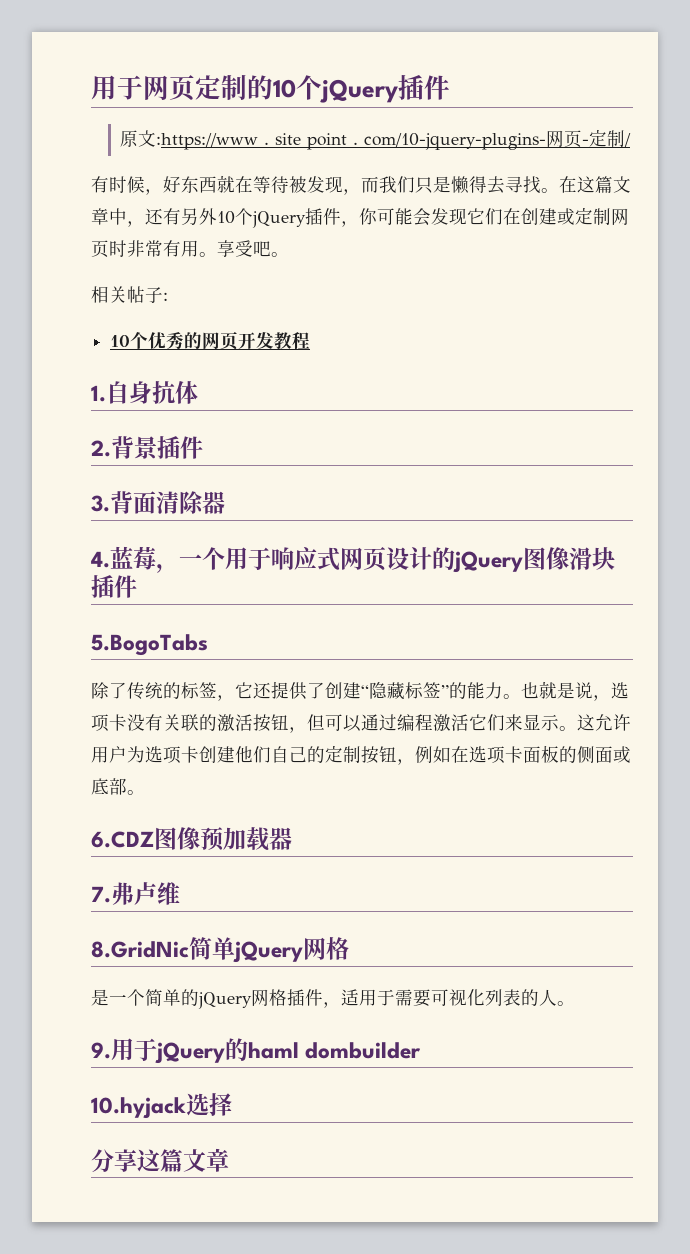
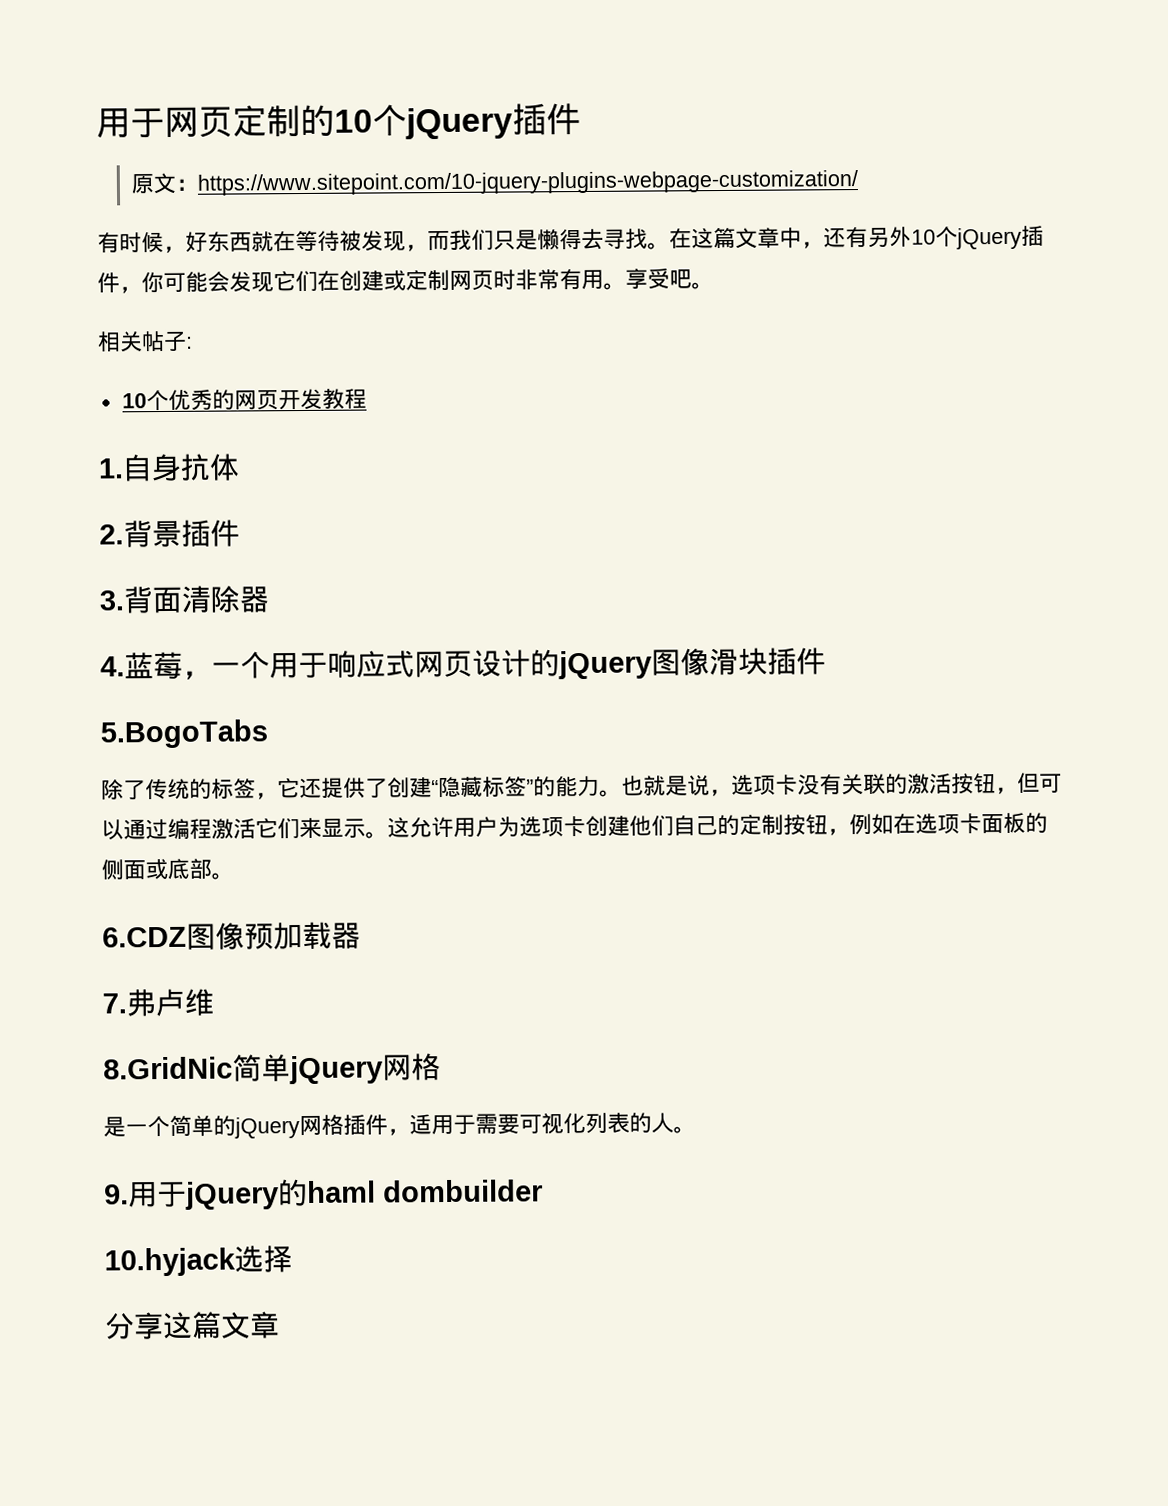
[156,129,632,150] :https://www . site point . com/10-jquery-plugins-网页-定制/ -> [174,170,858,196] ：https://www.sitepoint.com/10-jquery-plugins-webpage-customization/

